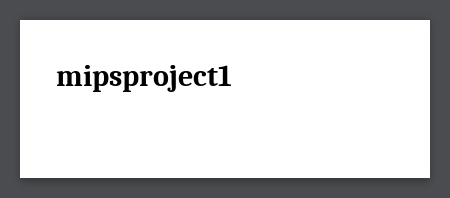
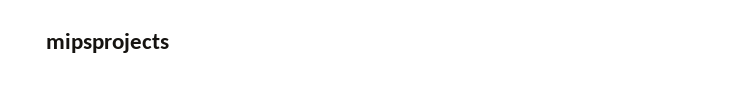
[56,65,232,92] mipsproject1 -> [46,33,169,53] mipsprojects

